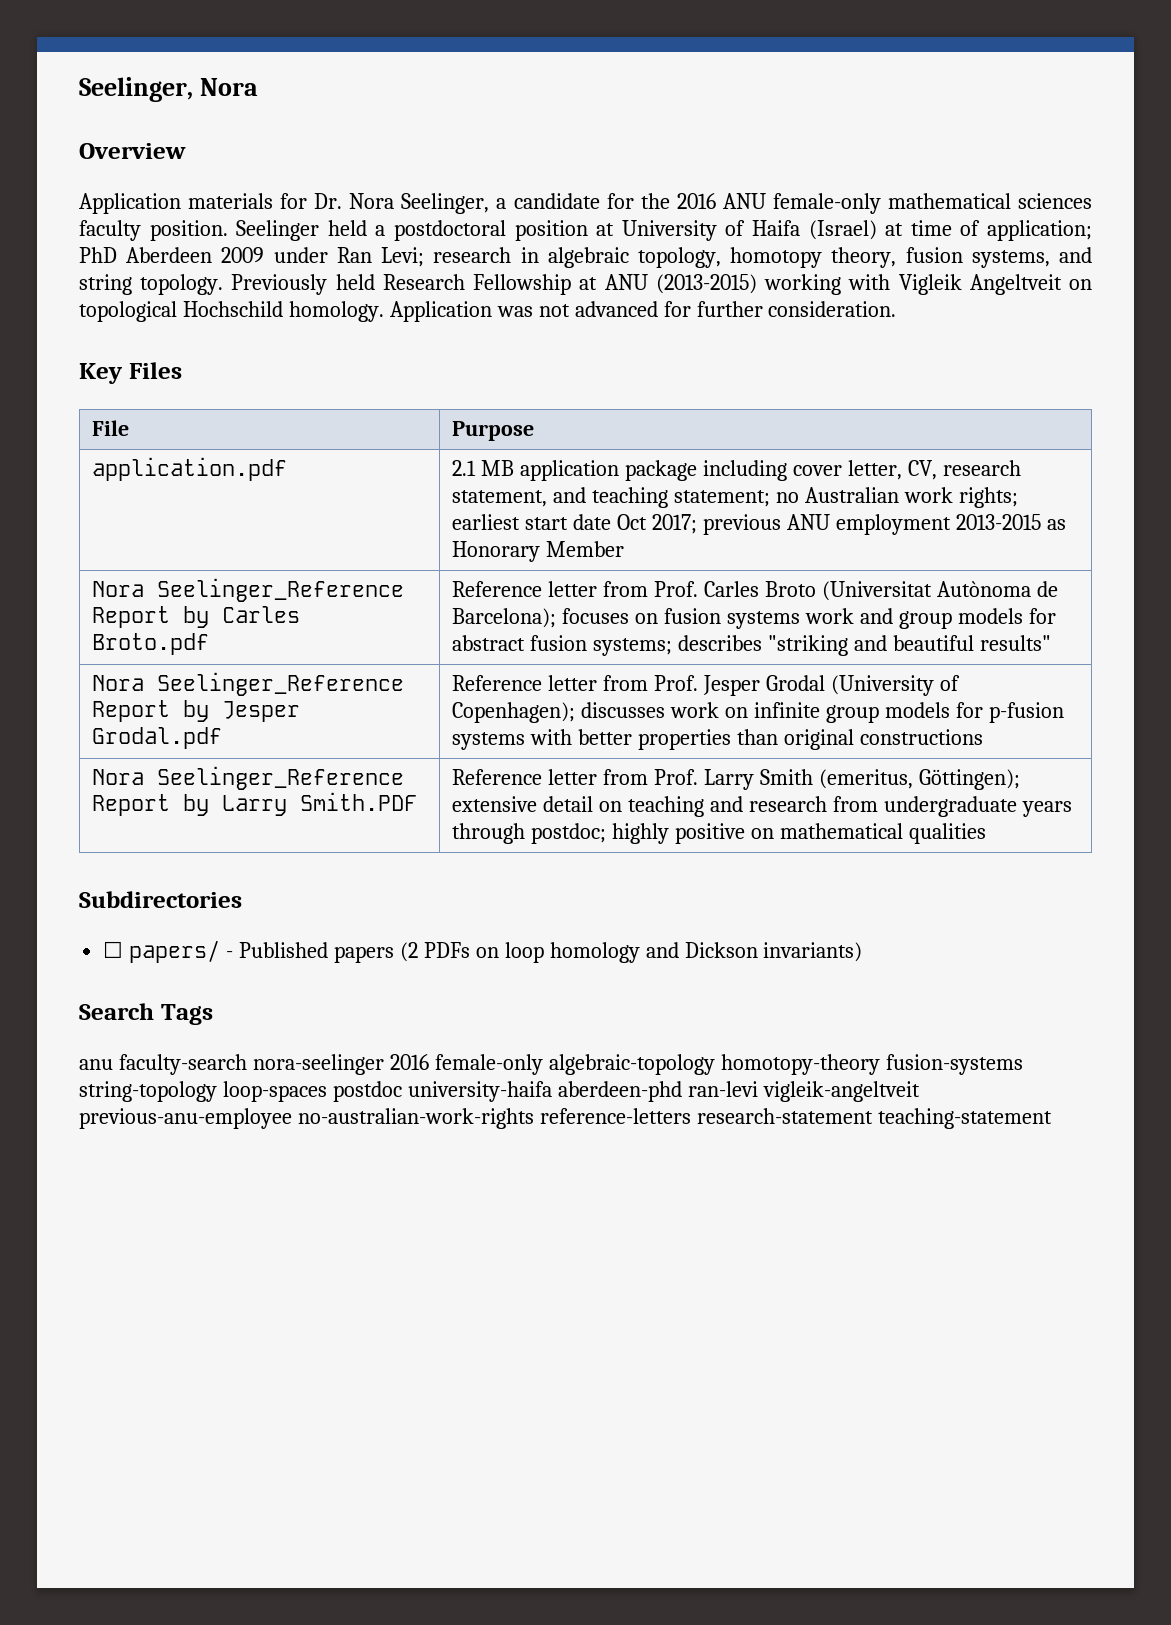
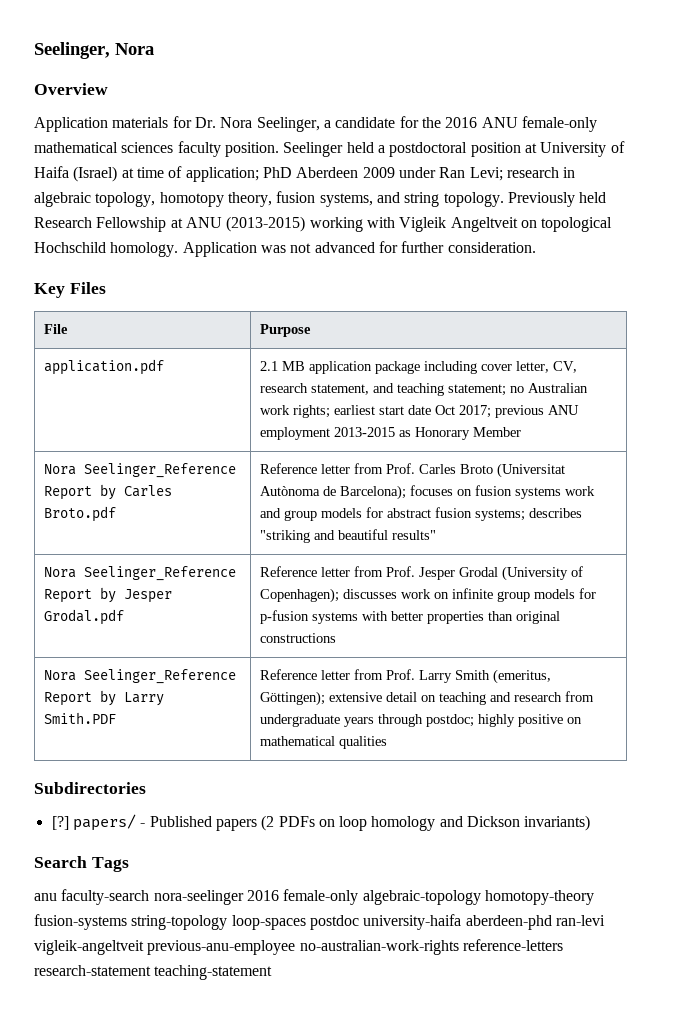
[103,941,124,958] ☐ -> [51,816,69,830] [?]

